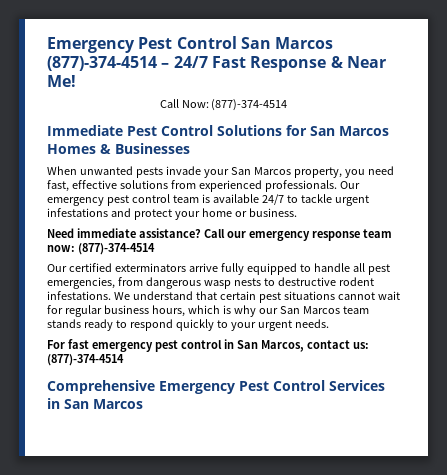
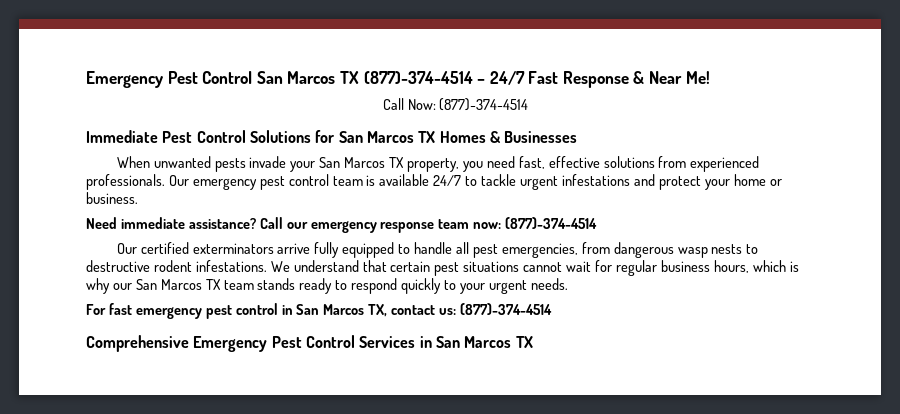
(334, 43) none -> [339,71,359,84] TX
(389, 131) none -> [418,131,436,143] TX
(291, 171) none -> [389,157,405,168] TX
(340, 310) none -> [205,279,221,290] TX
[260,340,304,352] Marcos, -> [323,304,388,317] Marcos TX,
(143, 404) none -> [515,336,533,348] TX

